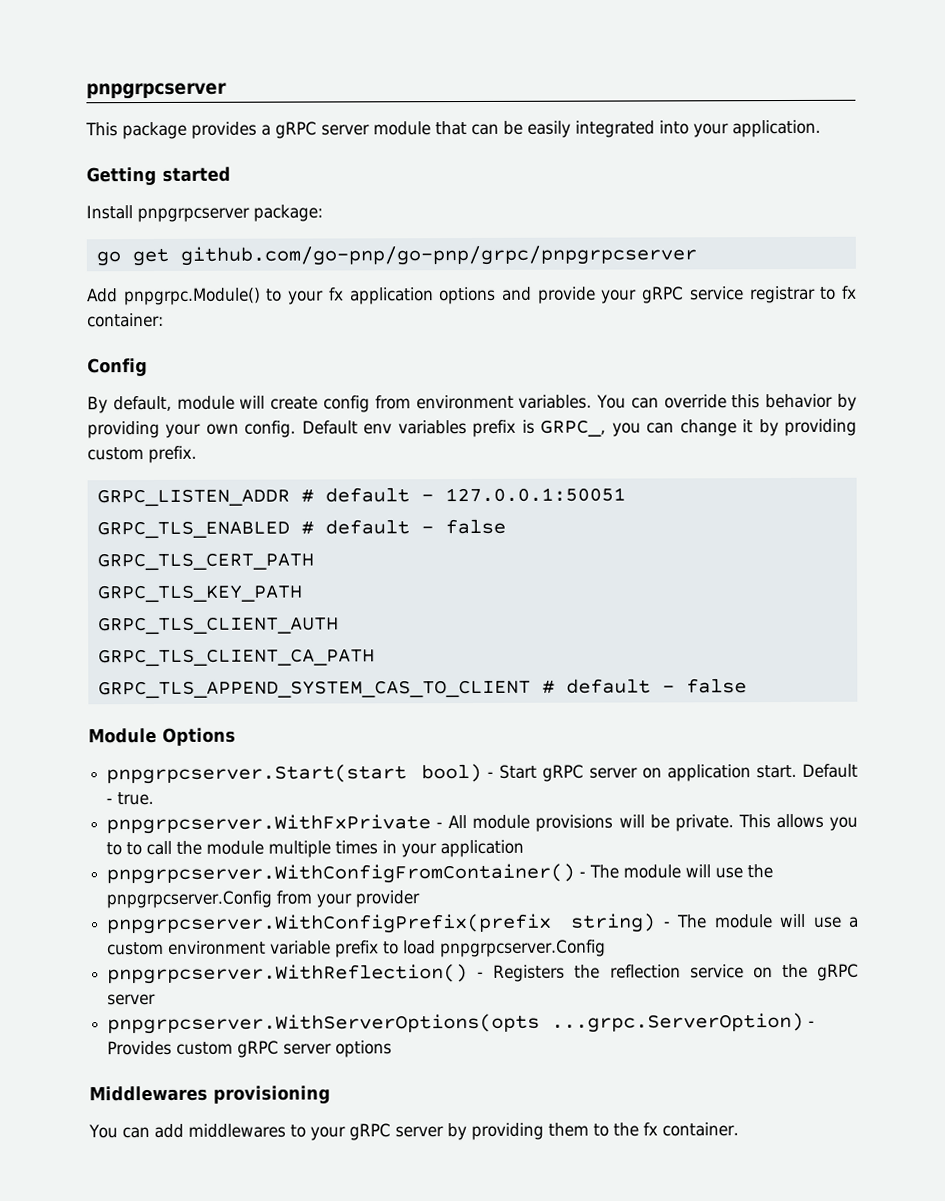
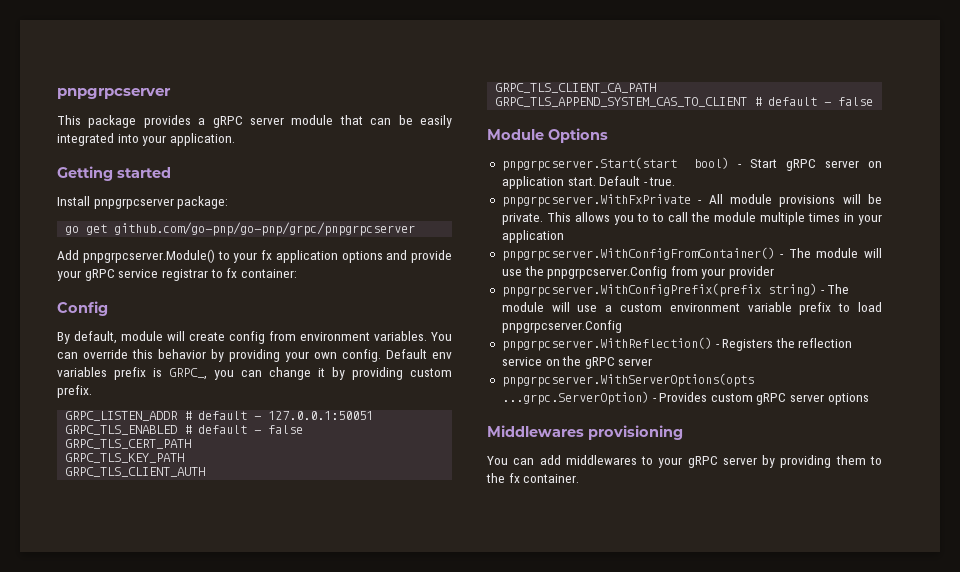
[123,287,261,306] pnpgrpc.Module() -> [82,249,215,263] pnpgrpcserver.Module()

